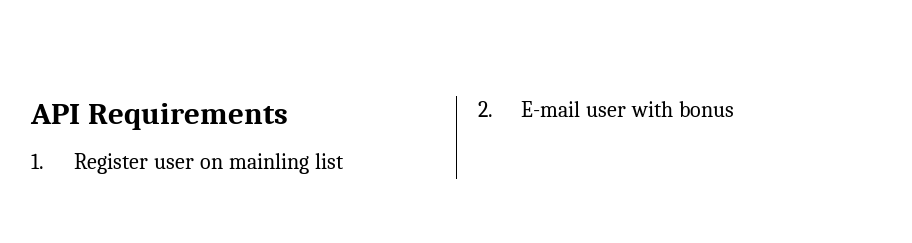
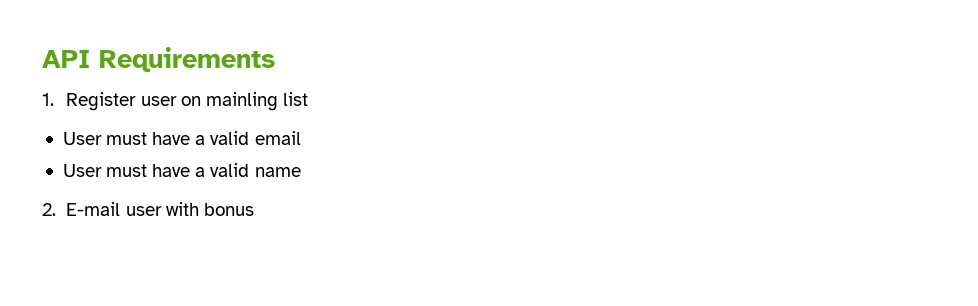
(345, 161) none -> [62,131,301,145] [62,163,301,177] // User must have a valid email // User must have a valid name

